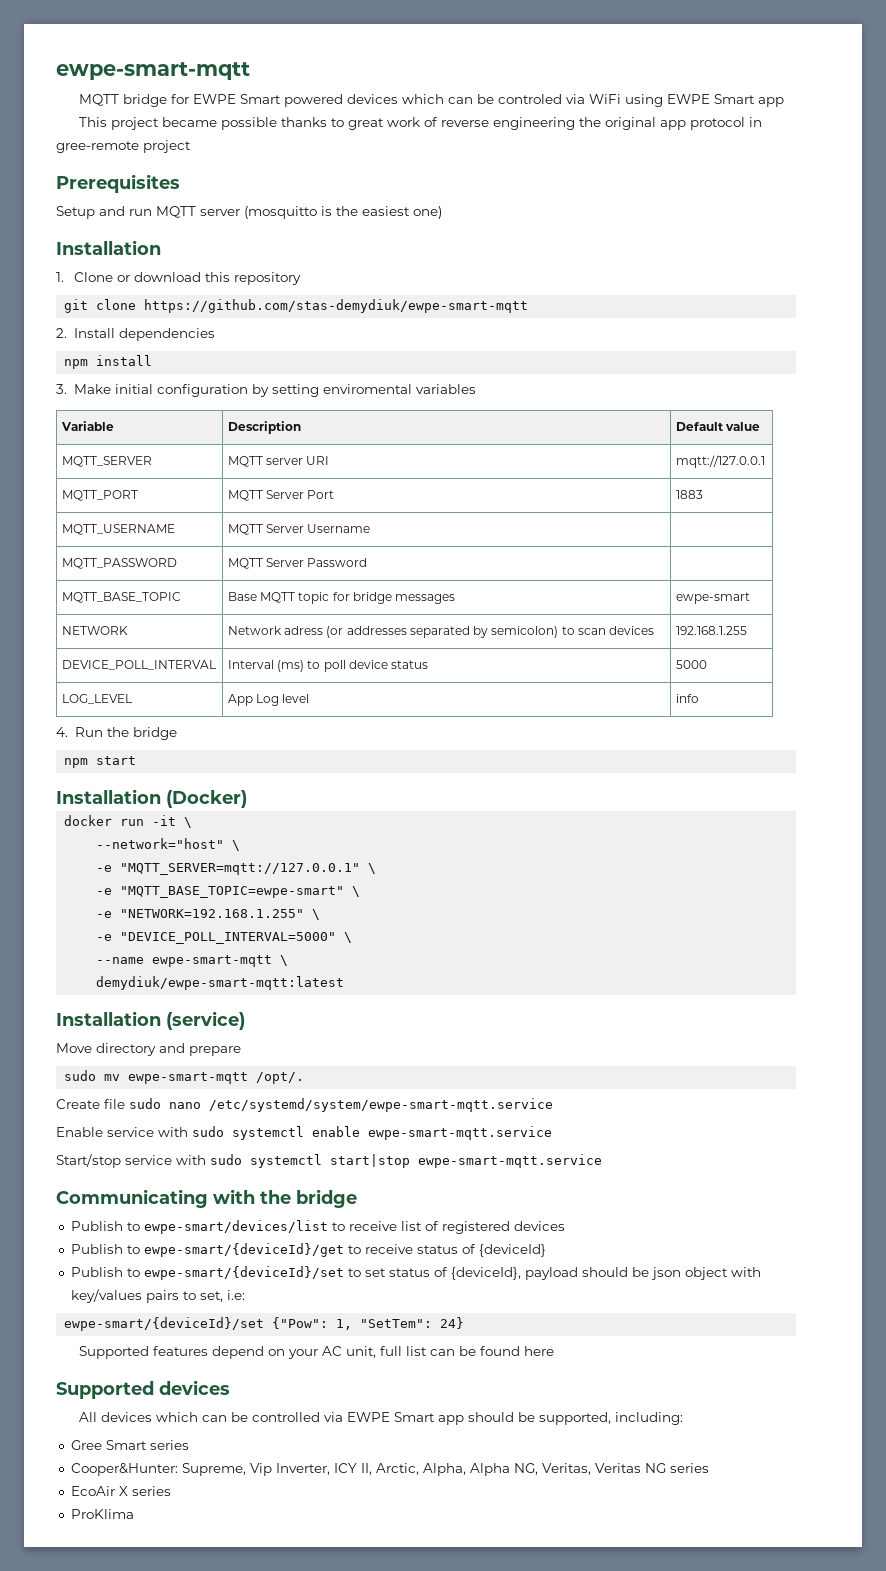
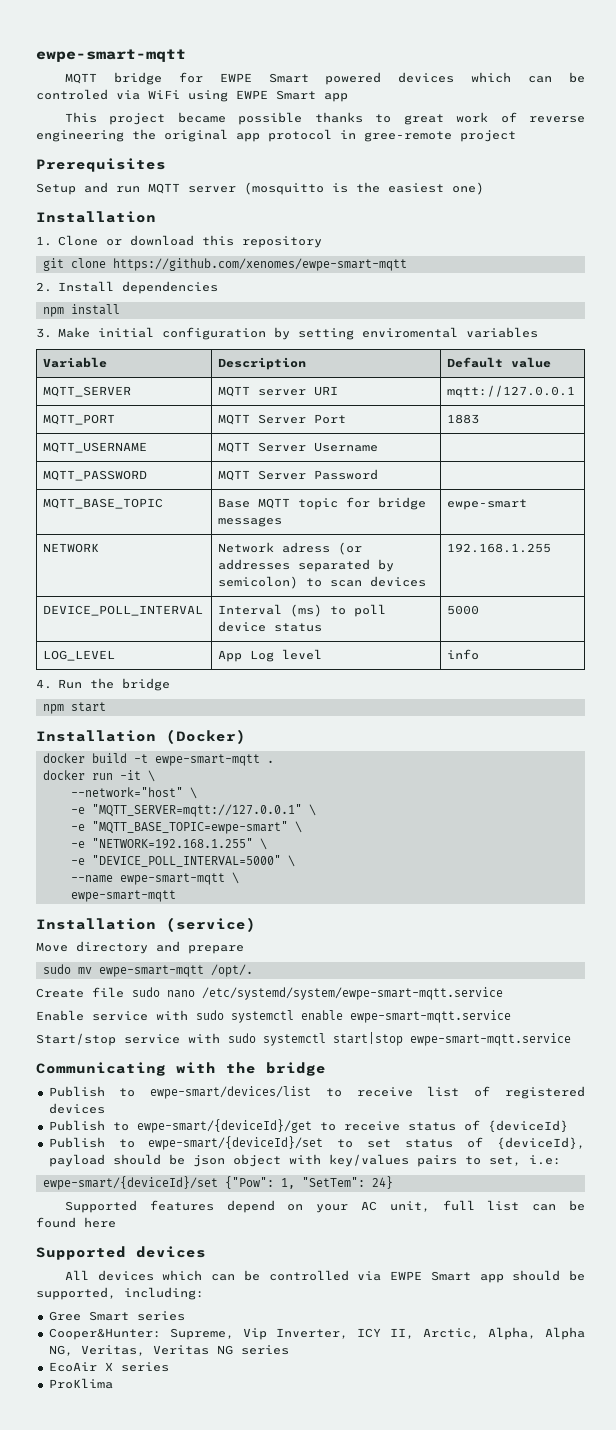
[144,299,529,313] https://github.com/stas-demydiuk/ewpe-smart-mqtt -> [112,258,407,271] https://github.com/xenomes/ewpe-smart-mqtt
(247, 799) none -> [42,753,274,766] // docker build -t ewpe-smart-mqtt .
[96,976,345,990] demydiuk/ewpe-smart-mqtt:latest -> [70,890,176,902] ewpe-smart-mqtt

